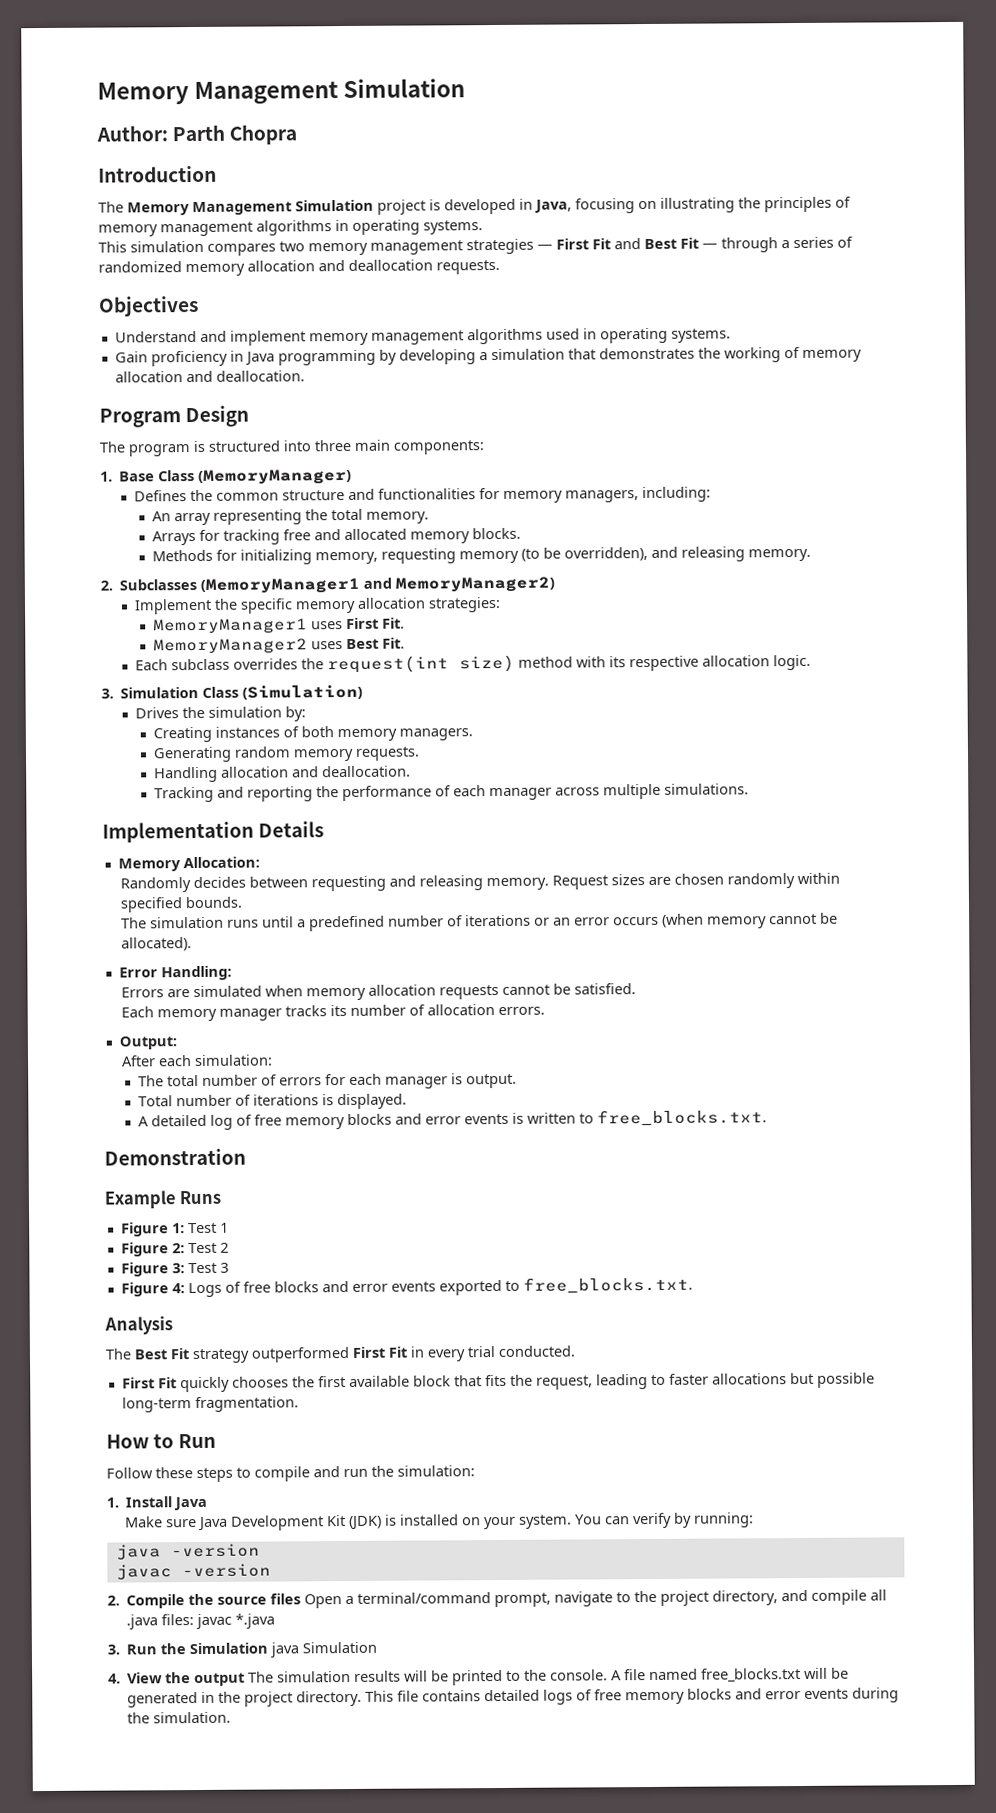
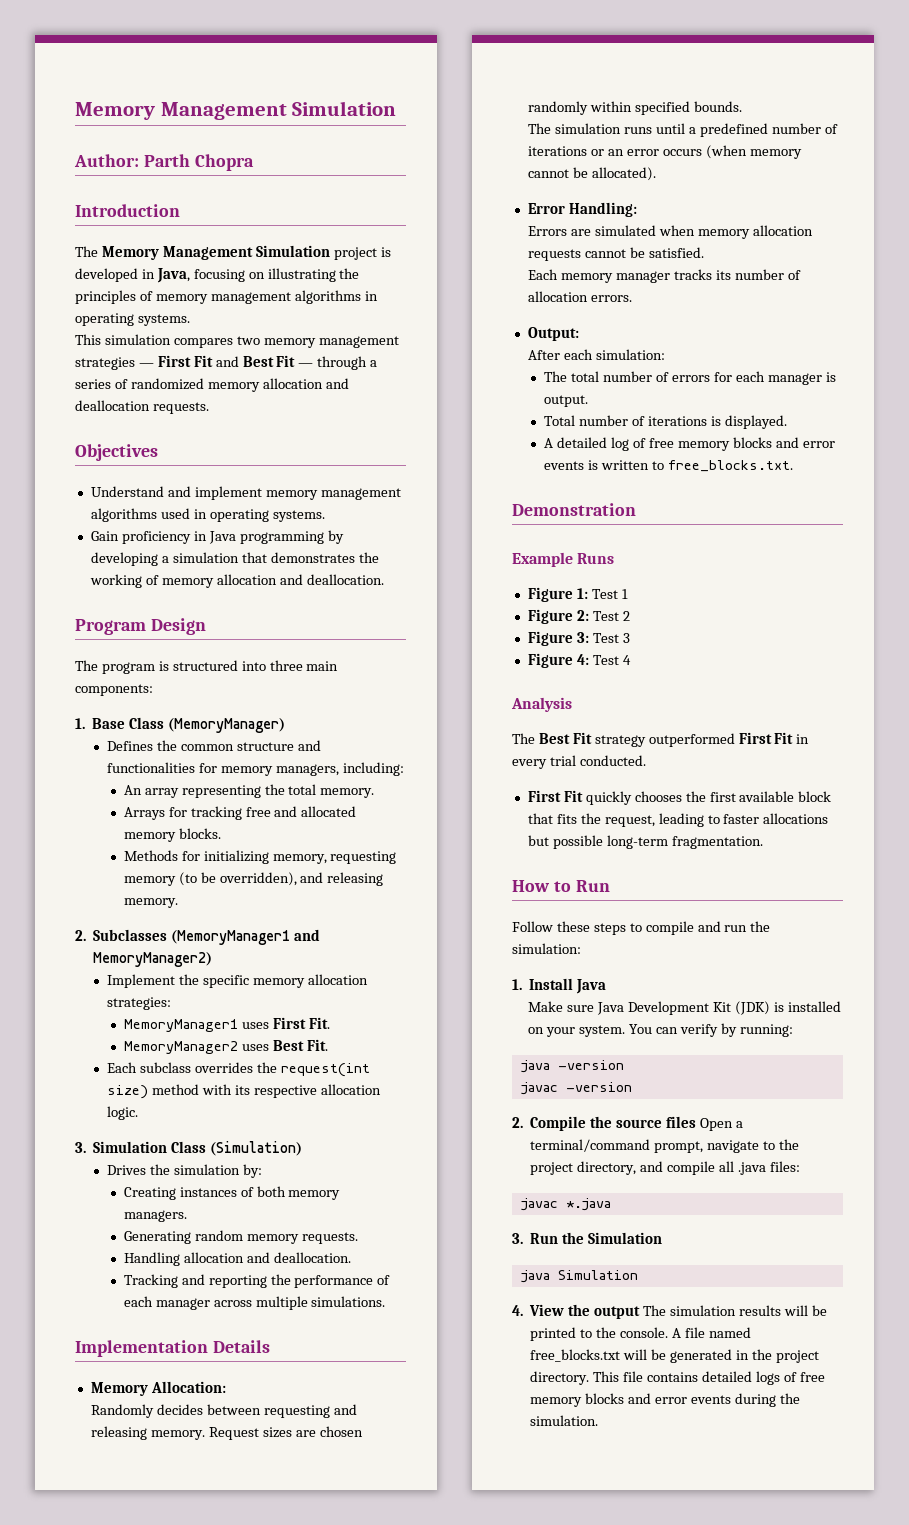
[187,1276,693,1298] Logs of free blocks and error events exported to free_blocks.txt. -> [592,655,631,665] Test 4
(195, 1620) none -> (800, 1166) //
(269, 1648) none -> (663, 1238) //

